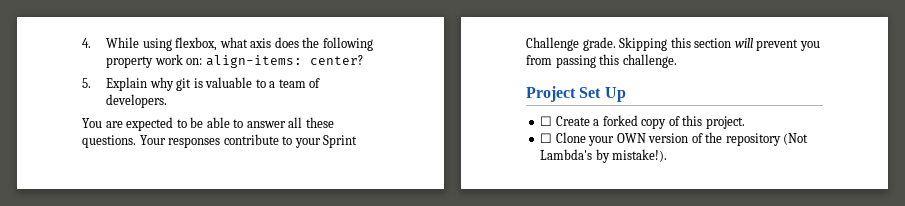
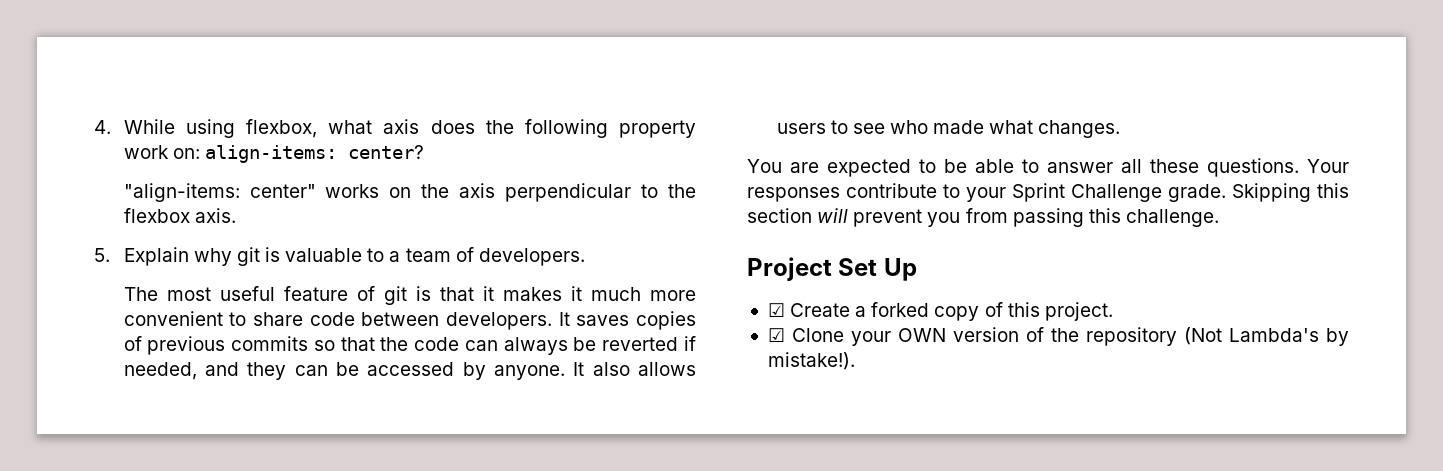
(363, 60) none -> [123,183,696,202] [123,208,236,223] // "align-items: center" works on the axis perpendicular to the flexbox axis.
(168, 101) none -> [123,286,697,305] [123,311,697,330] [123,336,697,355] [123,362,696,380] [776,120,1121,138] // The most useful feature of git is that it makes it much more convenient to share code between developers. It saves copies of previous commits so that the code can always be reverted if needed, and they can be accessed by anyone. It also allows users to see who made what changes.
[540,116,553,126] ☐ -> [767,303,785,317] ☑
[540,133,553,143] ☐ -> [767,328,785,342] ☑

